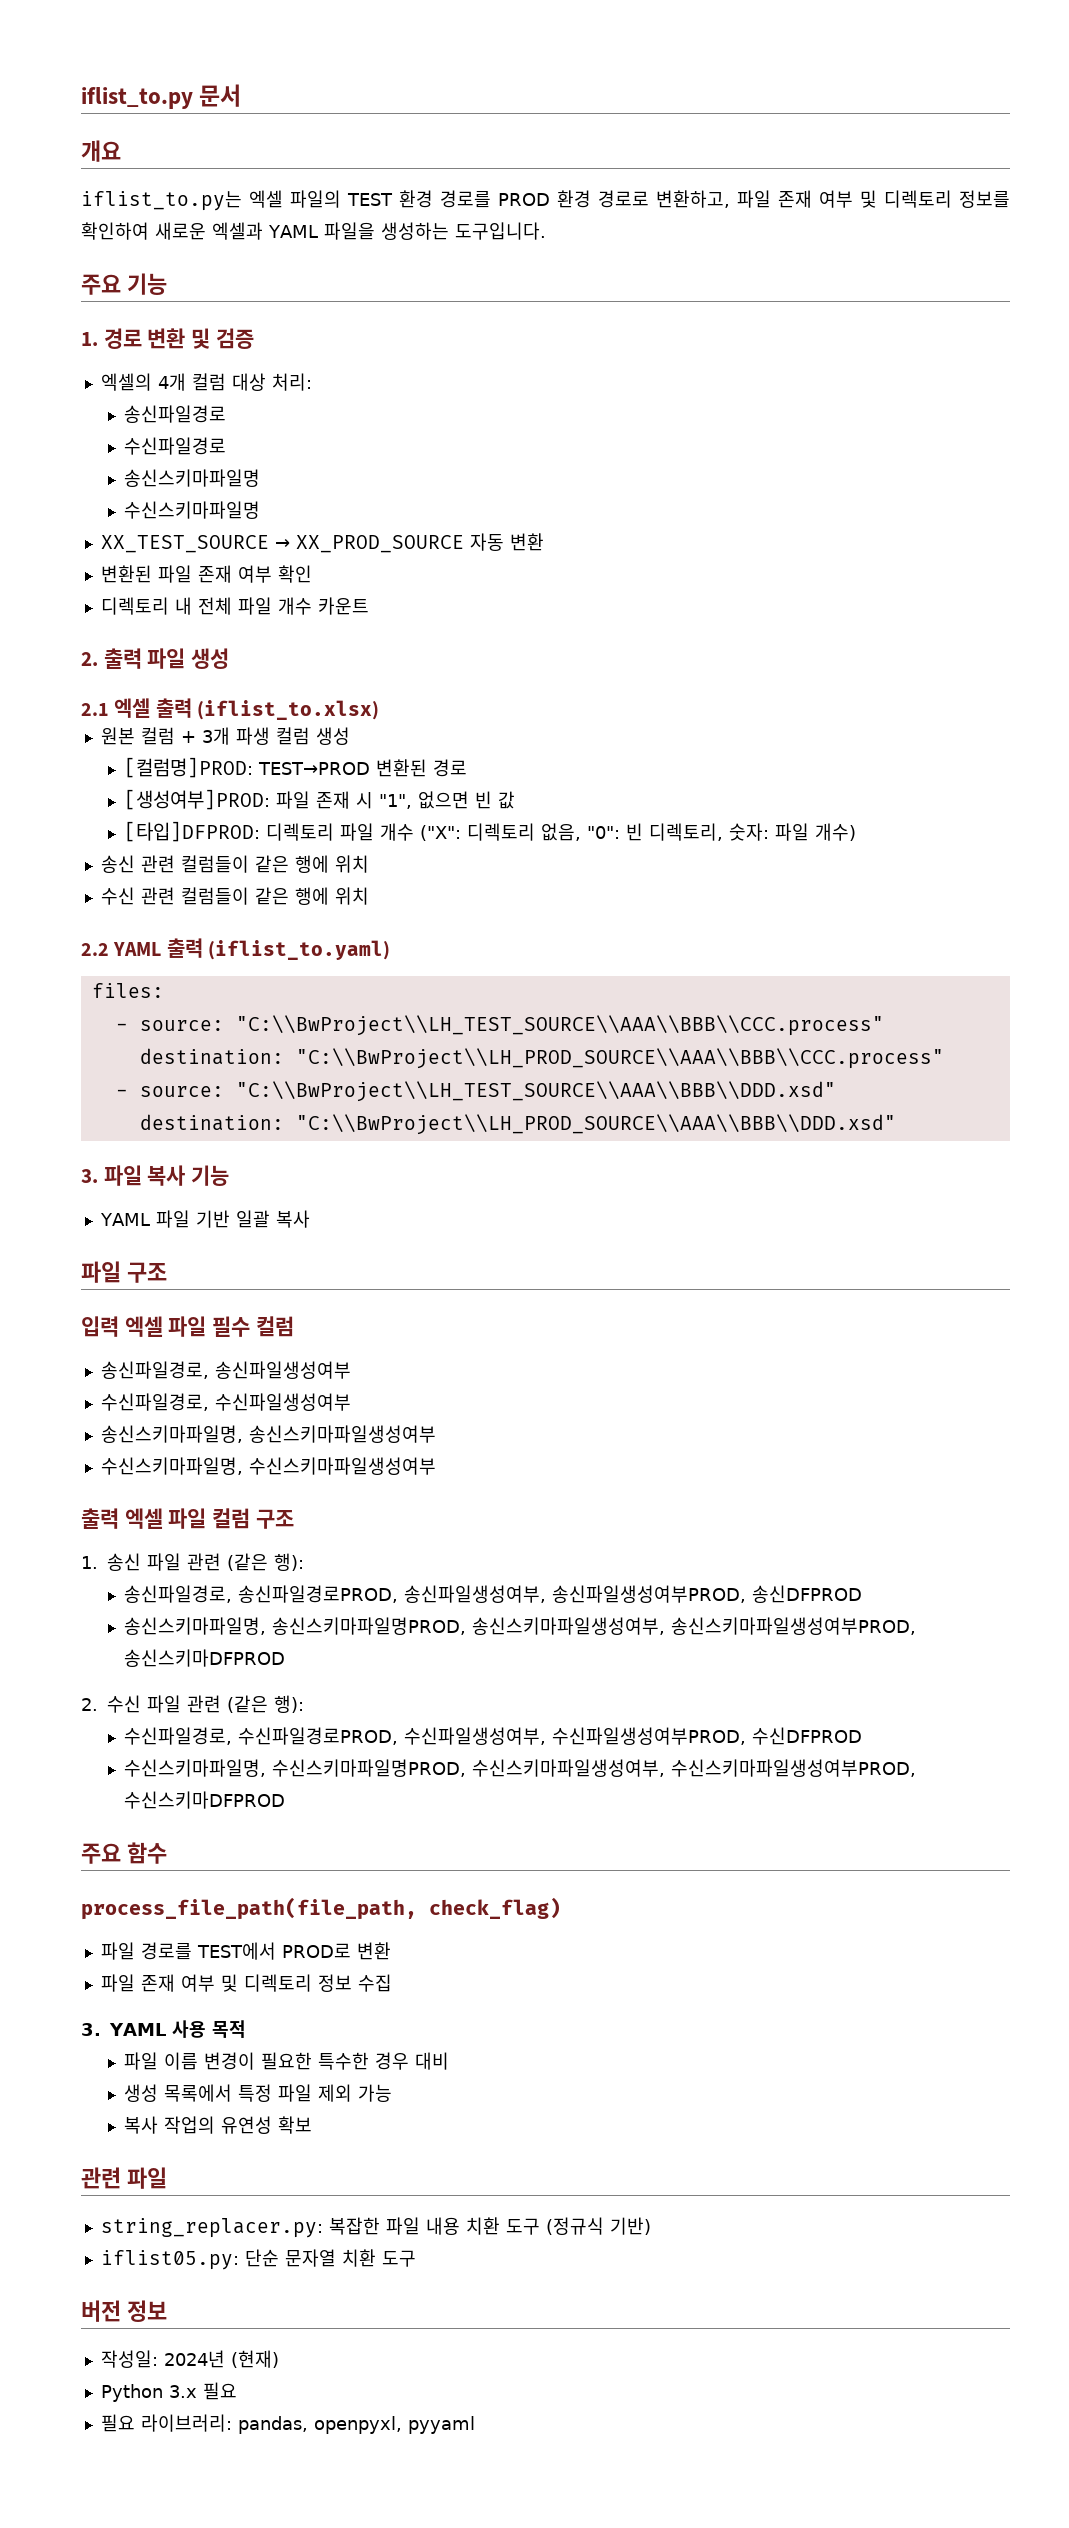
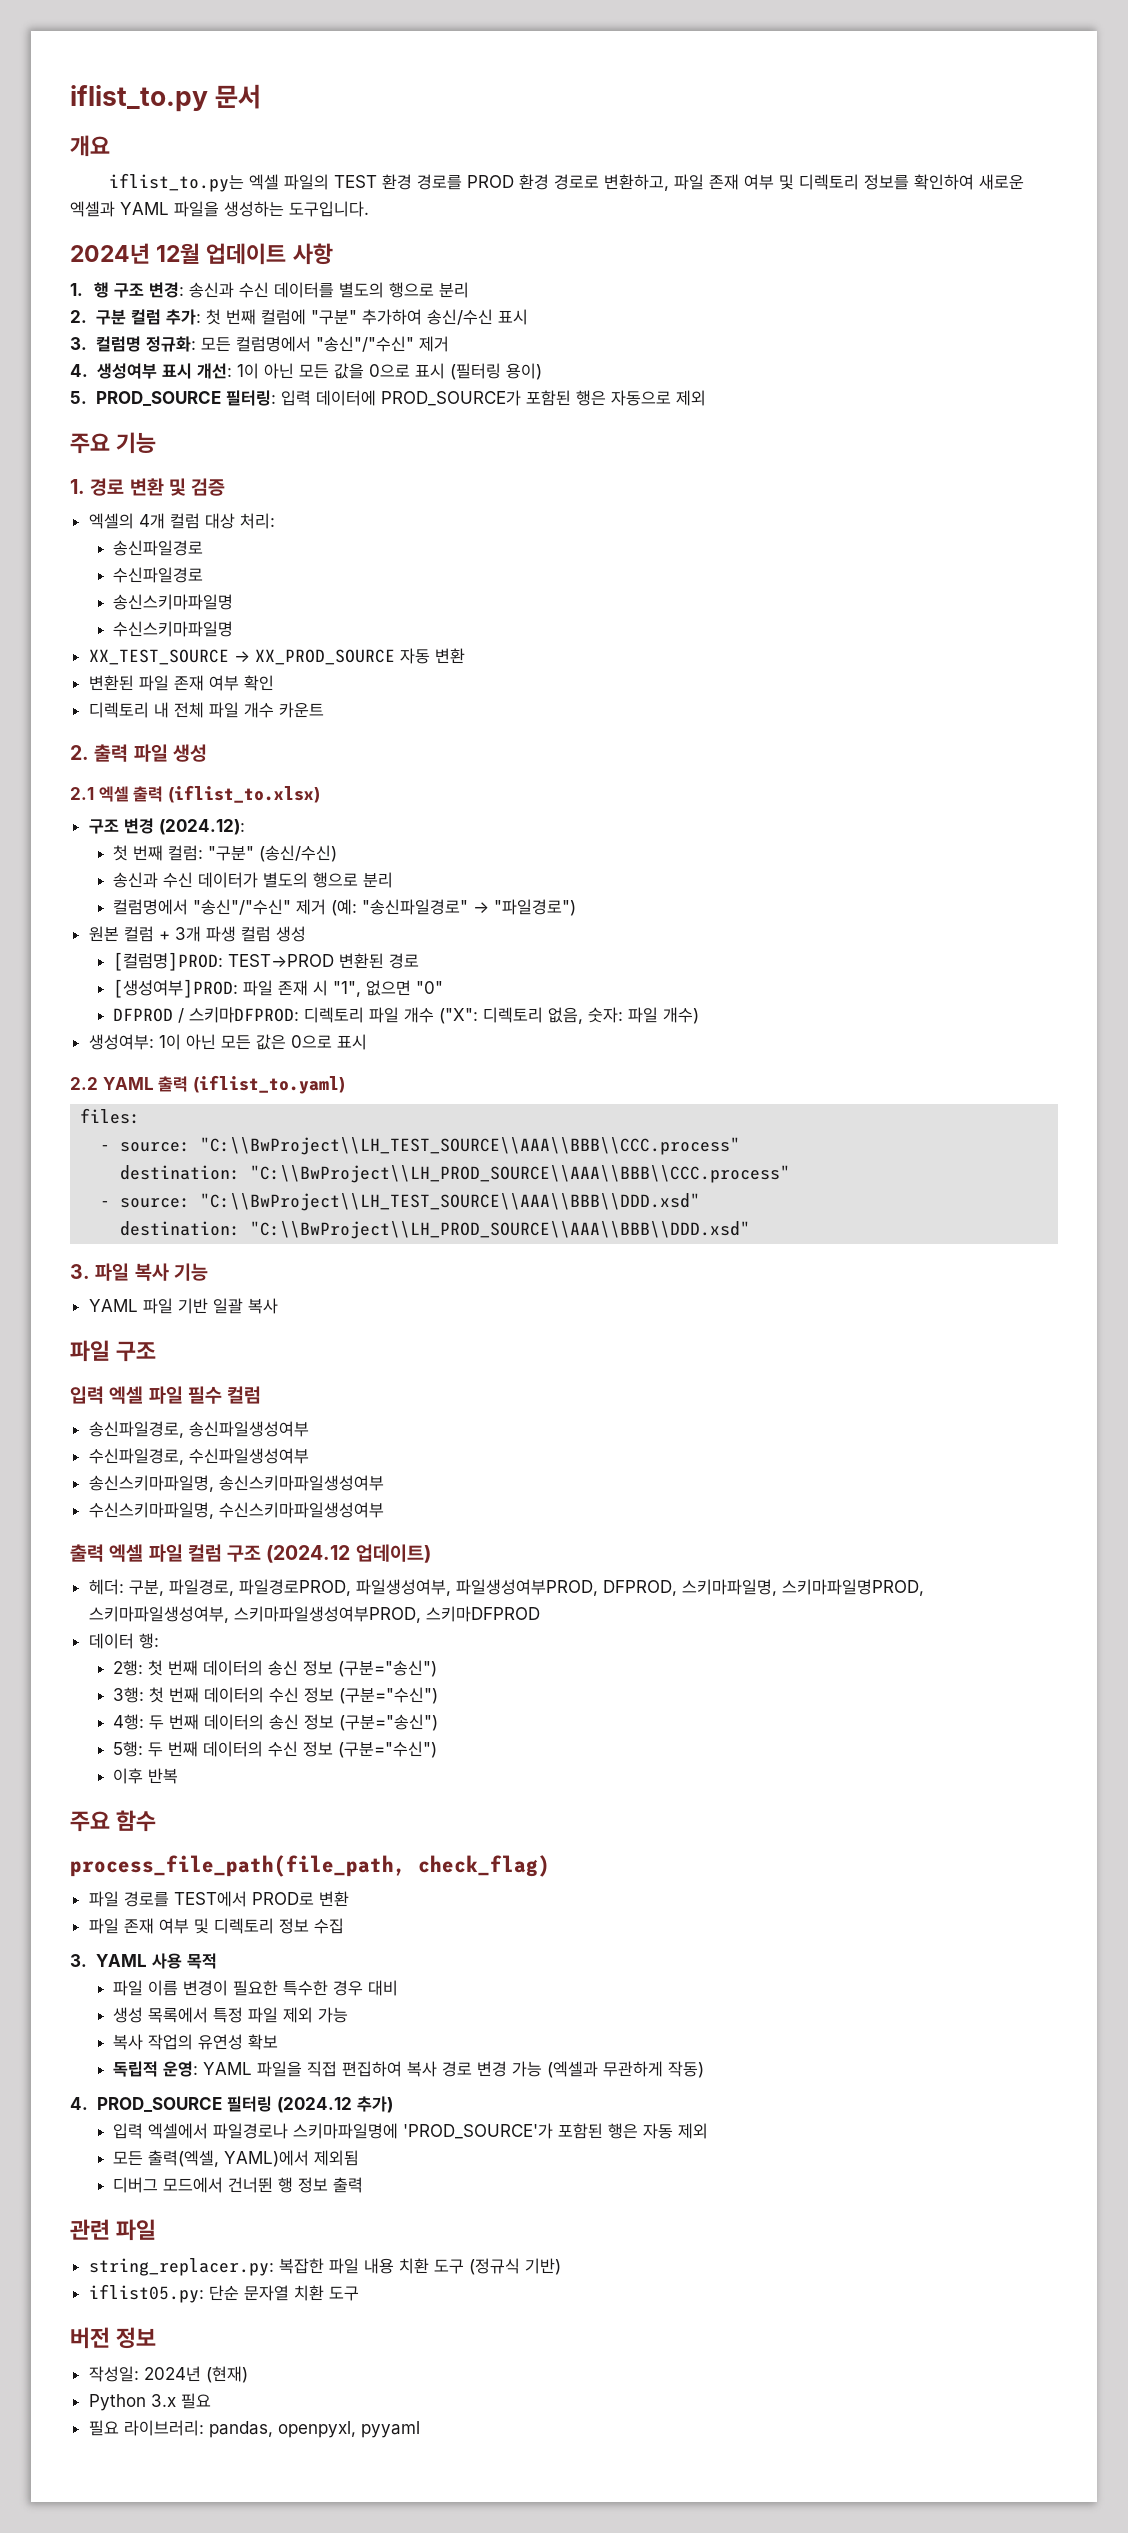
(546, 231) none -> [70,243,333,265] [70,282,470,298] [70,309,528,325] [70,336,449,352] [70,363,542,380] [70,390,706,406] // 2024년 12월 업데이트 사항 // 1. 행 구조 변경: 송신과 수신 데이터를 별도의 행으로 분리 // 2. 구분 컬럼 추가: 첫 번째 컬럼에 "구분" 추가하여 송신/수신 표시 // 3. 컬럼명 정규화: 모든 컬럼명에서 "송신"/"수신" 제거 // 4. 생성여부 표시 개선: 1이 아닌 모든 값을 0으로 표시 (필터링 용이) // 5. PROD_SOURCE 필터링: 입력 데이터에 PROD_SOURCE가 포함된 행은 자동으로 제외
(380, 710) none -> [88,818,245,835] [113,845,338,862] [113,872,394,888] [113,899,577,916] // 구조 변경 (2024.12): // 첫 번째 컬럼: "구분" (송신/수신) // 송신과 수신 데이터가 별도의 행으로 분리 // 컬럼명에서 "송신"/"수신" 제거 (예: "송신파일경로" → "파일경로")
[475,791,516,809] [124,821,261,842] 빈 값 // [타입]DFPROD: -> [416,981,444,994] [113,1007,300,1023] "0" // DFPROD / 스키마DFPROD:
[587,823,724,841] "0": 빈 디렉토리, -> (584, 1015) none
[100,855,369,873] [100,887,369,905] 송신 관련 컬럼들이 같은 행에 위치 // 수신 관련 컬럼들이 같은 행에 위치 -> [88,1034,367,1050] 생성여부: 1이 아닌 모든 값은 0으로 표시
[81,1553,304,1571] [124,1585,863,1603] [124,1617,917,1635] [124,1649,286,1667] [81,1695,304,1713] [124,1727,863,1745] [124,1759,917,1777] [124,1791,286,1809] // 1. 송신 파일 관련 (같은 행): // 송신파일경로, 송신파일경로PROD, 송신파일생성여부, 송신파일생성여부PROD, 송신DFPROD // 송신스키마파일명, 송신스키마파일명PROD, 송신스키마파일생성여부, 송신스키마파일생성여부PROD, 송신스키마DFPROD // 2. 수신 파일 관련 (같은 행): // 수신파일경로, 수신파일경로PROD, 수신파일생성여부, 수신파일생성여부PROD, 수신DFPROD // 수신스키마파일명, 수신스키마파일명PROD, 수신스키마파일생성여부, 수신스키마파일생성여부PROD, 수신스키마DFPROD -> [266,1544,431,1563] [88,1579,924,1596] [88,1606,540,1623] [88,1633,159,1649] [113,1660,438,1677] [113,1687,439,1704] [113,1714,439,1731] [113,1741,438,1758] [113,1768,179,1784] (2024.12 업데이트) // 헤더: 구분, 파일경로, 파일경로PROD, 파일생성여부, 파일생성여부PROD, DFPROD, 스키마파일명, 스키마파일명PROD, 스키마파일생성여부, 스키마파일생성여부PROD, 스키마DFPROD // 데이터 행: // 2행: 첫 번째 데이터의 송신 정보 (구분="송신") // 3행: 첫 번째 데이터의 수신 정보 (구분="수신") // 4행: 두 번째 데이터의 송신 정보 (구분="송신") // 5행: 두 번째 데이터의 수신 정보 (구분="수신") // 이후 반복
(313, 2125) none -> [113,2061,705,2078] [70,2096,393,2113] [113,2123,709,2139] [113,2150,360,2167] [113,2177,364,2193] // 독립적 운영: YAML 파일을 직접 편집하여 복사 경로 변경 가능 (엑셀과 무관하게 작동) // 4. PROD_SOURCE 필터링 (2024.12 추가) // 입력 엑셀에서 파일경로나 스키마파일명에 'PROD_SOURCE'가 포함된 행은 자동 제외 // 모든 출력(엑셀, YAML)에서 제외됨 // 디버그 모드에서 건너뛴 행 정보 출력

